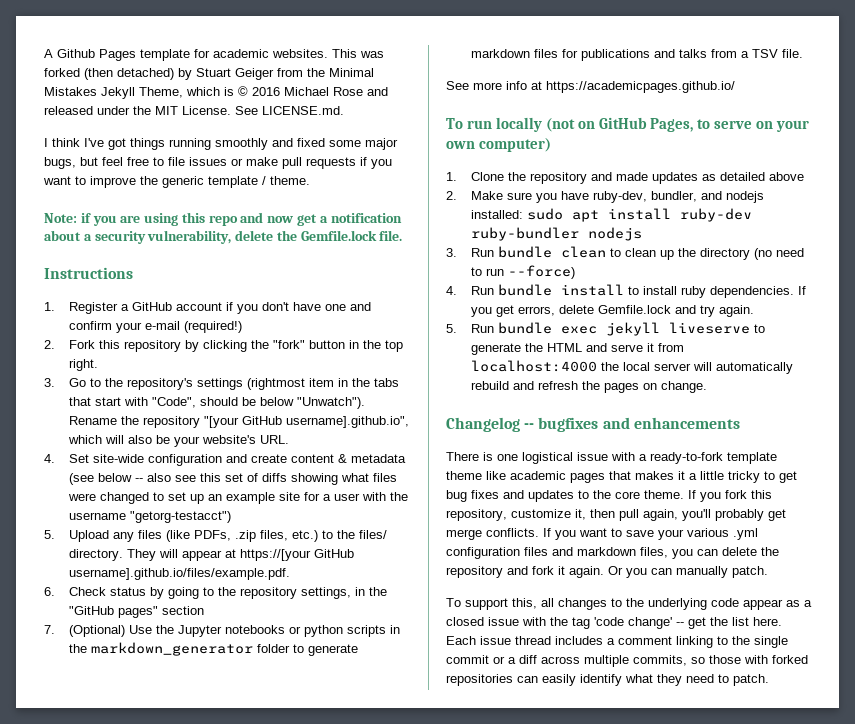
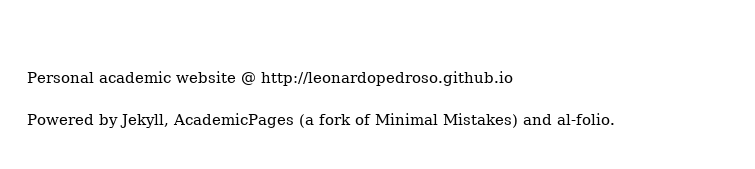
[44,49,384,61] [44,68,374,80] [44,86,388,99] [44,106,344,115] [44,138,398,150] [44,157,392,169] [43,176,310,188] [44,212,402,226] [44,230,403,244] [44,267,133,279] [44,302,371,314] [68,321,242,333] [44,340,403,352] [68,359,98,371] [44,378,399,390] [68,397,365,409] [68,416,409,428] [67,435,289,447] [44,454,406,466] [68,473,397,485] [67,492,408,504] [68,511,231,523] [44,530,387,542] [68,549,354,561] [68,568,290,580] [44,587,387,599] [68,606,204,618] [44,625,400,637] [68,642,358,656] [470,49,803,61] [446,81,735,93] [446,117,810,132] [446,138,551,152] [446,172,804,184] [446,191,764,203] [470,208,752,222] [470,227,642,241] [446,246,804,260] [470,265,575,279] [446,284,806,298] [470,305,754,317] [446,322,765,336] [470,343,684,355] [470,360,793,374] [470,381,707,393] [446,417,740,432] [446,452,777,464] [446,471,797,483] [446,490,772,502] [446,509,786,521] [446,528,758,540] [446,547,779,559] [446,566,768,578] [446,598,812,610] [446,617,782,629] [446,636,788,648] [446,655,808,667] [446,674,769,686] A Github Pages template for academic websites. This was forked (then detached) by Stuart Geiger from the Minimal Mistakes Jekyll Theme, which is © 2016 Michael Rose and released under the MIT License. See LICENSE.md. // I think I've got things running smoothly and fixed some major bugs, but feel free to file issues or make pull requests if you want to improve the generic template / theme. // Note: if you are using this repo and now get a notification about a security vulnerability, delete the Gemfile.lock file. // Instructions // 1. Register a GitHub account if you don't have one and confirm your e-mail (required!) // 2. Fork this repository by clicking the "fork" button in the top right. // 3. Go to the repository's settings (rightmost item in the tabs that start with "Code", should be below "Unwatch"). Rename the repository "[your GitHub username].github.io", which will also be your website's URL. // 4. Set site-wide configuration and create content & metadata (see below -- also see this set of diffs showing what files were changed to set up an example site for a user with the username "getorg-testacct") // 5. Upload any files (like PDFs, .zip files, etc.) to the files/ directory. They will appear at https://[your GitHub username].github.io/files/example.pdf. // 6. Check status by going to the repository settings, in the "GitHub pages" section // 7. (Optional) Use the Jupyter notebooks or python scripts in the markdown_generator folder to generate markdown files for publications and talks from a TSV file. // See more info at https://academicpages.github.io/ // To run locally (not on GitHub Pages, to serve on your own computer) // 1. Clone the repository and made updates as detailed above // 2. Make sure you have ruby-dev, bundler, and nodejs installed: sudo apt install ruby-dev ruby-bundler nodejs // 3. Run bundle clean to clean up the directory (no need to run --force) // 4. Run bundle install to install ruby dependencies. If you get errors, delete Gemfile.lock and try again. // 5. Run bundle exec jekyll liveserve to generate the HTML and serve it from localhost:4000 the local server will automatically rebuild and refresh the pages on change. // Changelog -- bugfixes and enhancements // There is one logistical issue with a ready-to-fork template theme like academic pages that makes it a little tricky to get bug fixes and updates to the core theme. If you fork this repository, customize it, then pull again, you'll probably get merge conflicts. If you want to save your various .yml configuration files and markdown files, you can delete the repository and fork it again. Or you can manually patch. // To support this, all changes to the underlying code appear as a closed issue with the tag 'code change' -- get the list here. Each issue thread includes a comment linking to the single commit or a diff across multiple commits, so those with forked repositories can easily identify what they need to patch. -> [27,71,513,86] [27,113,615,128] Personal academic website @ http://leonardopedroso.github.io // Powered by Jekyll, AcademicPages (a fork of Minimal Mistakes) and al-folio.

